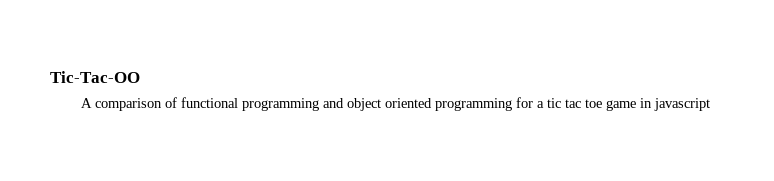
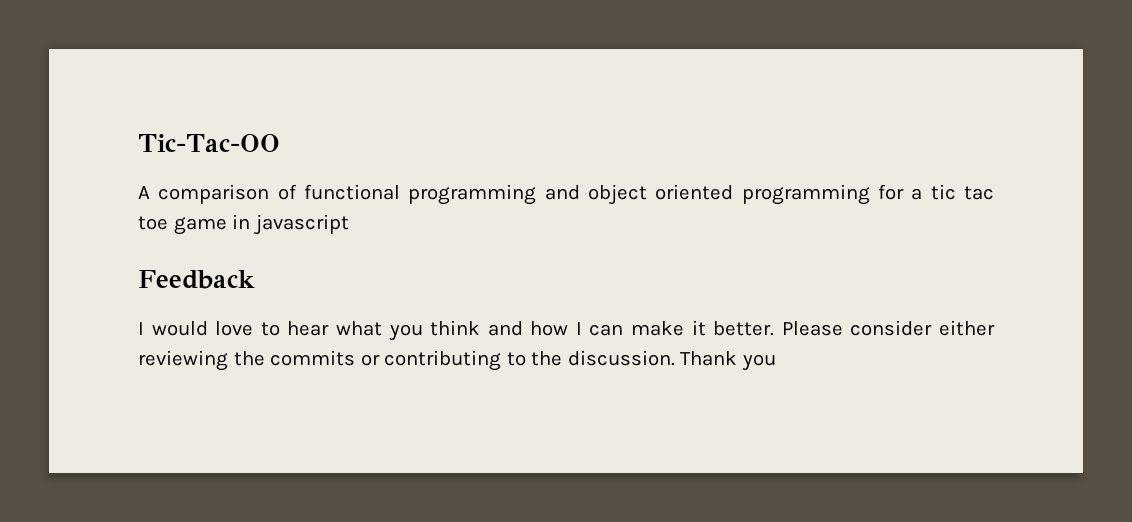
(711, 104) none -> [138,270,255,289] [138,320,996,341] [138,350,776,371] // Feedback // I would love to hear what you think and how I can make it better. Please consider either reviewing the commits or contributing to the discussion. Thank you

